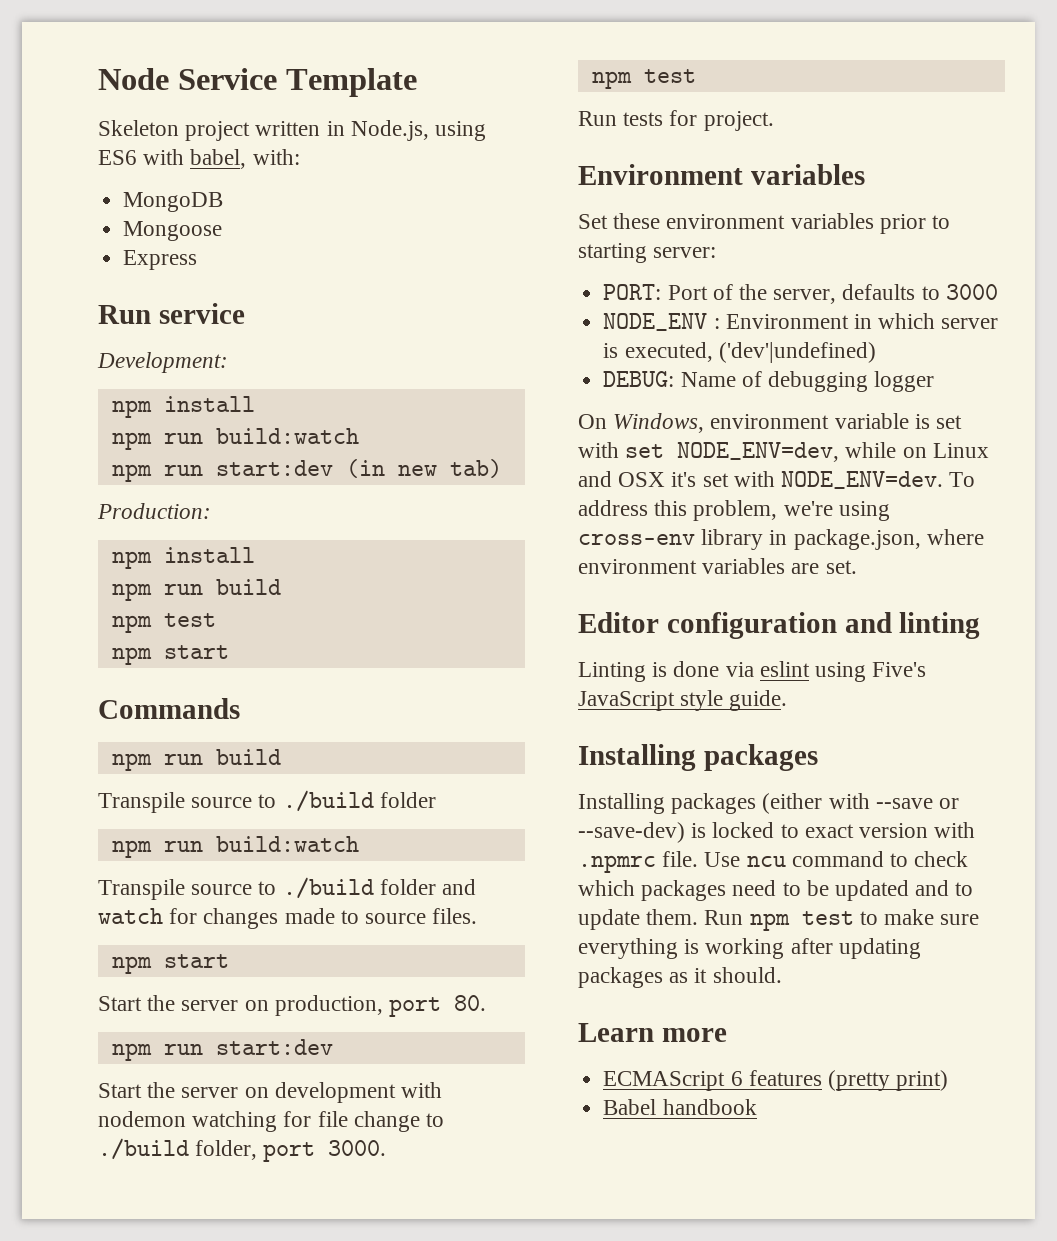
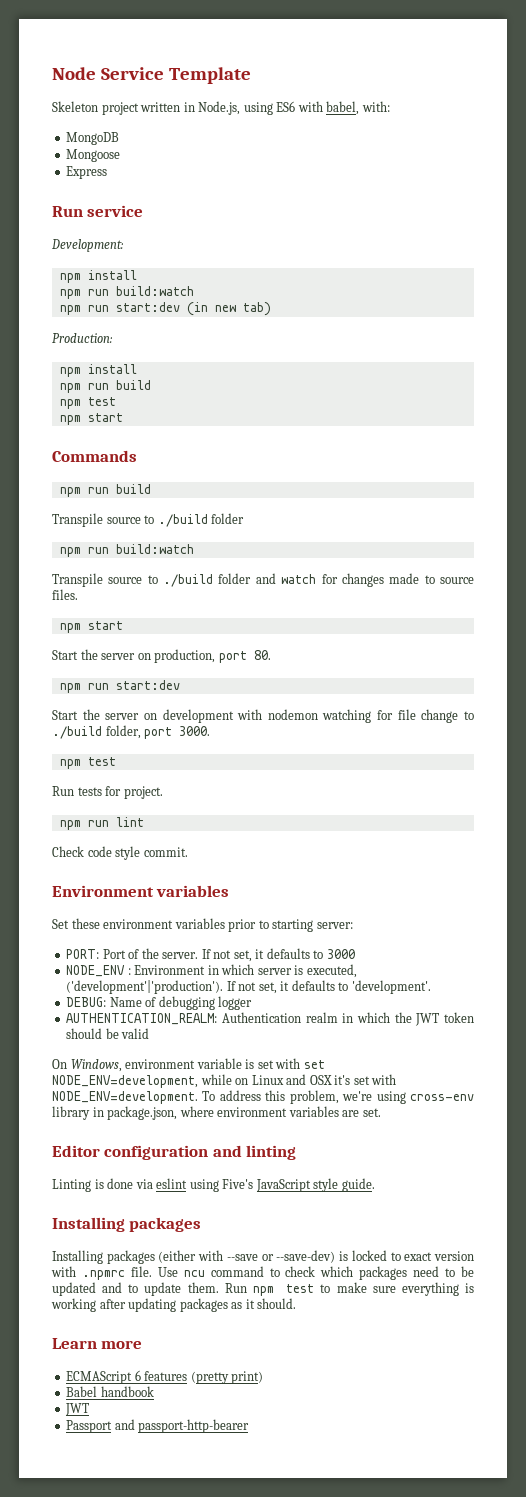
(774, 121) none -> [59,817,144,830] [52,846,188,860] // npm run lint // Check code style commit.
[773,289,837,304] server, -> [162,949,265,962] server. If not set, it
[718,342,876,363] ('dev'|undefined) -> [66,980,431,994] ('development'|'production'). If not set, it defaults to 'development'.
(935, 381) none -> [66,1012,475,1026] [66,1028,150,1039] // AUTHENTICATION_REALM: Authentication realm in which the JWT token should be valid
[677,442,840,462] NODE_ENV=dev, -> [52,1075,198,1088] NODE_ENV=development,
[781,471,944,489] NODE_ENV=dev. -> [52,1091,198,1104] NODE_ENV=development.
(757, 1107) none -> [65,1403,90,1416] [66,1419,250,1433] // JWT // Passport and passport-http-bearer

